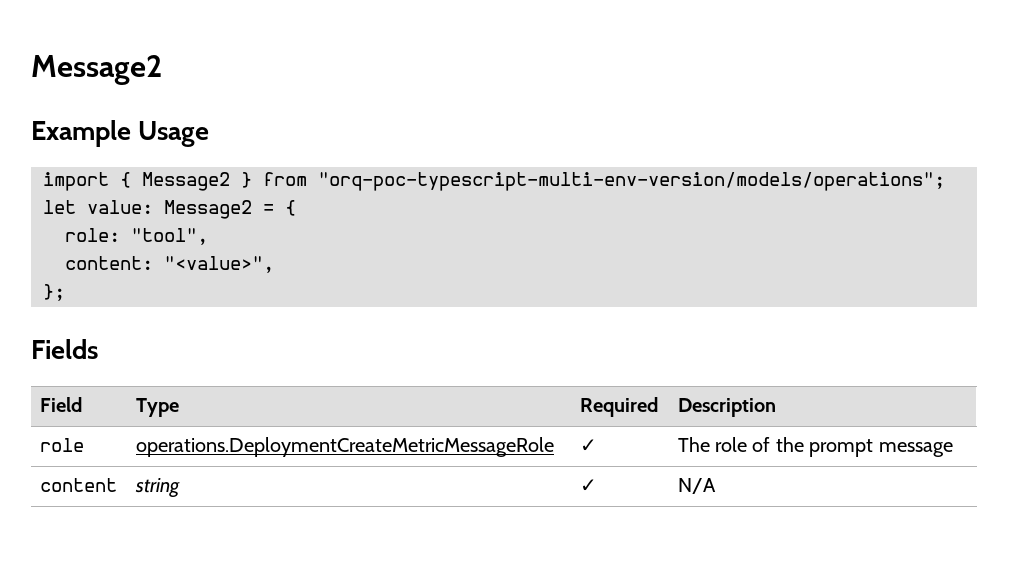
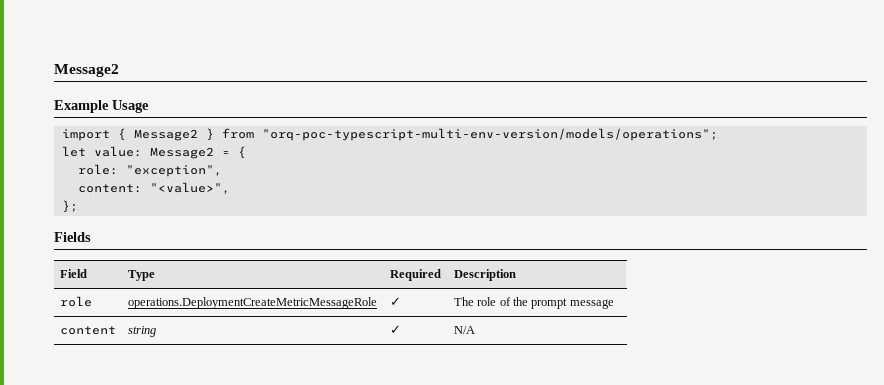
[131,228,208,245] "tool", -> [125,165,222,177] "exception",

